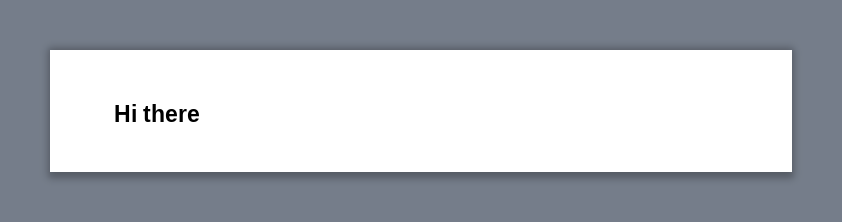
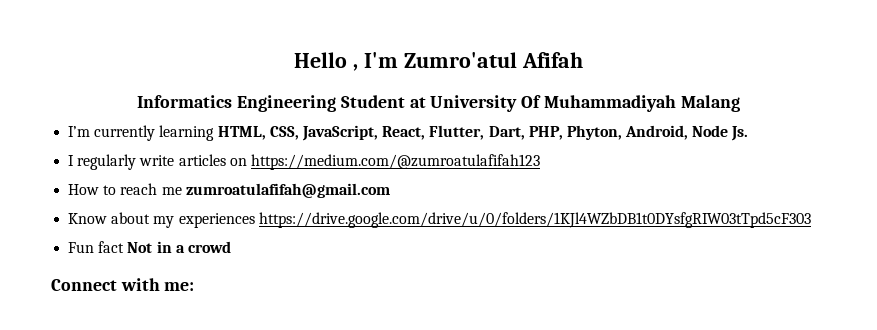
[114,104,201,122] Hi there -> [294,52,583,71] [137,95,740,112] [68,125,749,141] [68,154,540,170] [68,183,390,198] [68,212,811,228] [68,241,231,253] [51,278,195,291] Hello , I'm Zumro'atul Afifah // Informatics Engineering Student at University Of Muhammadiyah Malang // I’m currently learning HTML, CSS, JavaScript, React, Flutter, Dart, PHP, Phyton, Android, Node Js. // I regularly write articles on https://medium.com/@zumroatulafifah123 // How to reach me zumroatulafifah@gmail.com // Know about my experiences https://drive.google.com/drive/u/0/folders/1KJl4WZbDB1t0DYsfgRIW03tTpd5cF303 // Fun fact Not in a crowd // Connect with me:

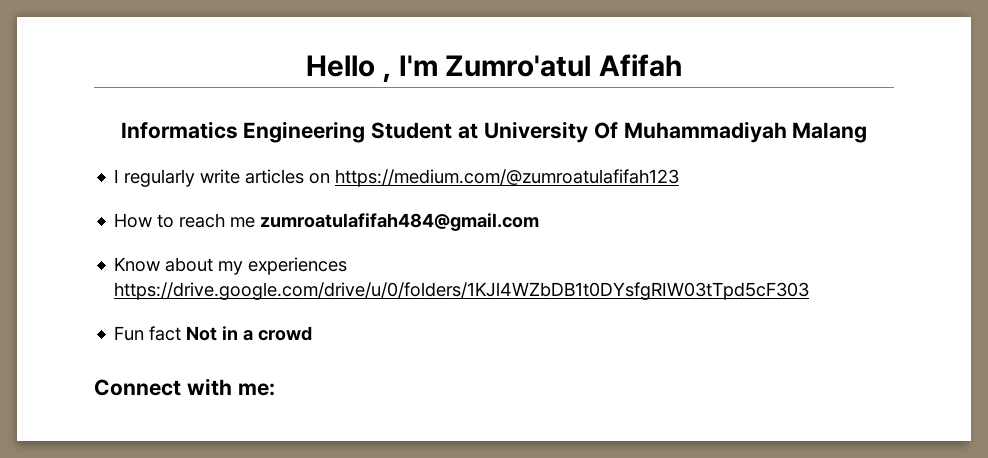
[68,125,749,141] // I’m currently learning HTML, CSS, JavaScript, React, Flutter, Dart, PHP, Phyton, Android, Node Js. -> (868, 132) none
[185,183,390,198] zumroatulafifah@gmail.com -> [260,213,540,231] zumroatulafifah484@gmail.com

